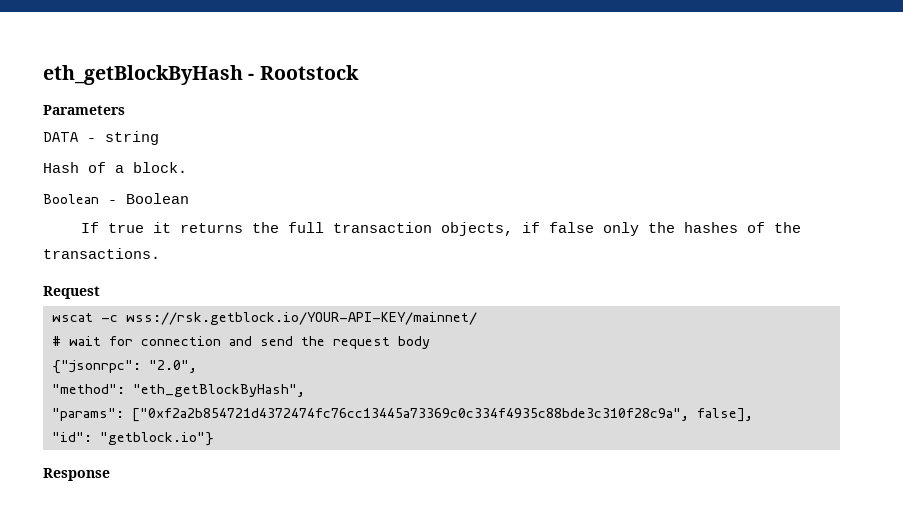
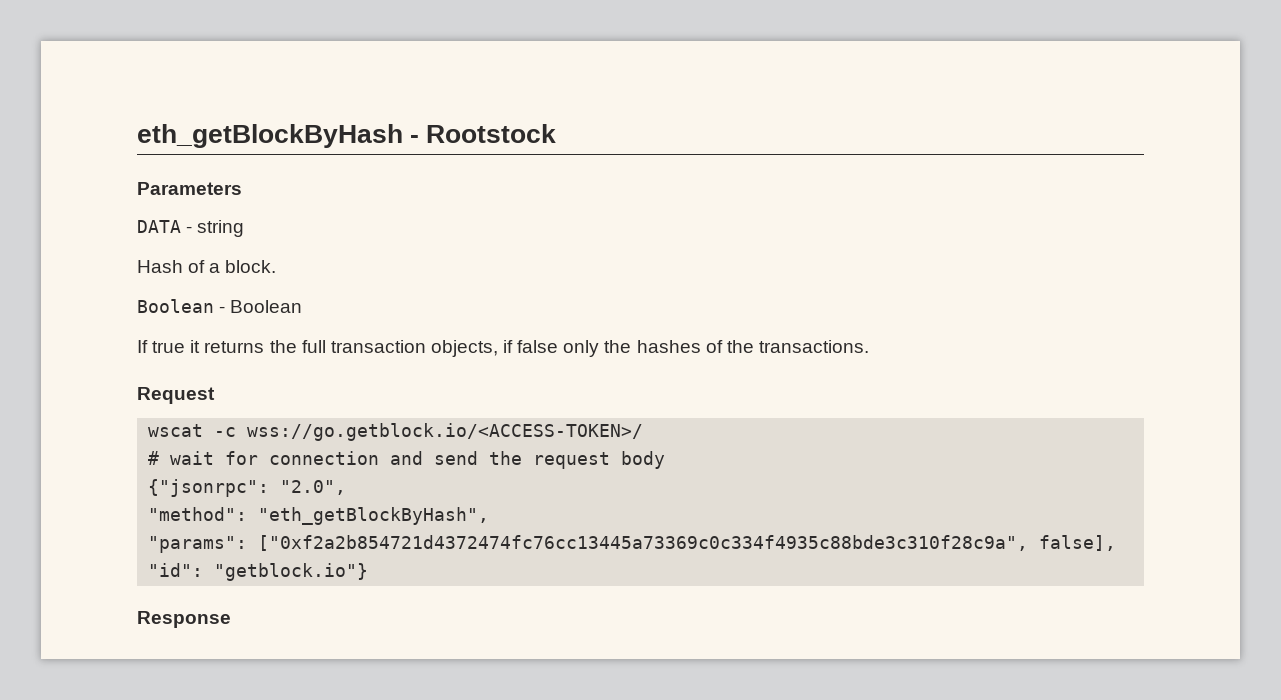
[126,312,477,325] wss://rsk.getblock.io/YOUR-API-KEY/mainnet/ -> [247,423,644,441] wss://go.getblock.io/<ACCESS-TOKEN>/

